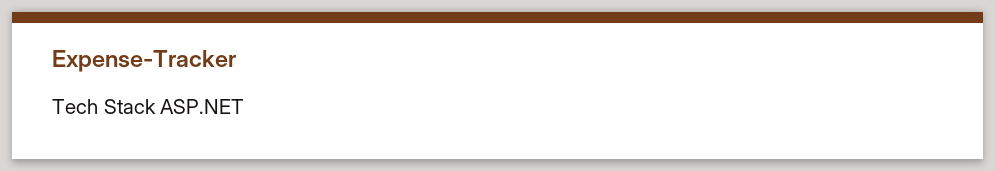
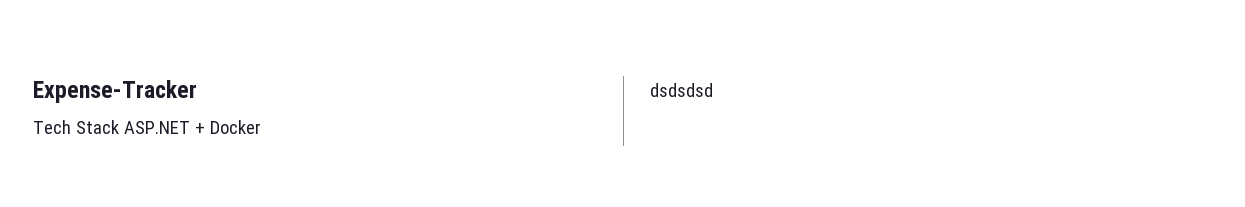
(245, 106) none -> [194,120,261,134] [650,83,713,97] + Docker // dsdsdsd

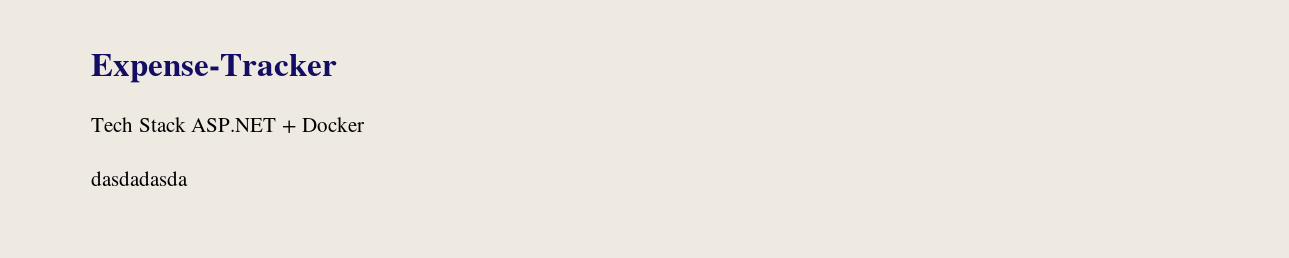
[650,83,713,97] dsdsdsd -> [91,171,188,186] dasdadasda

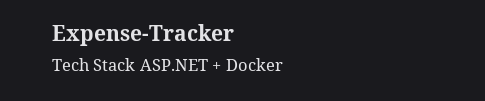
[91,171,188,186] // dasdadasda -> (283, 64) none

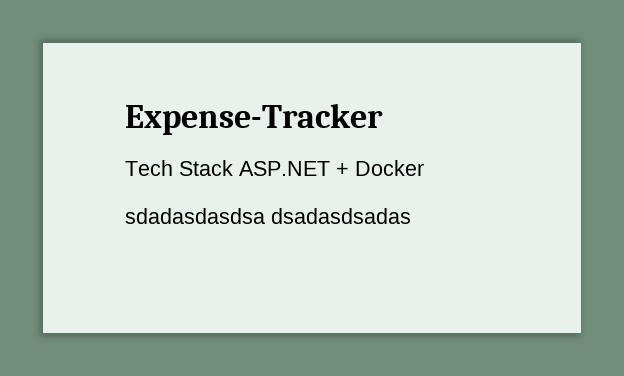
(283, 64) none -> [125,208,411,224] // sdadasdasdsa dsadasdsadas

